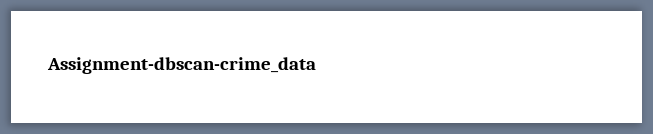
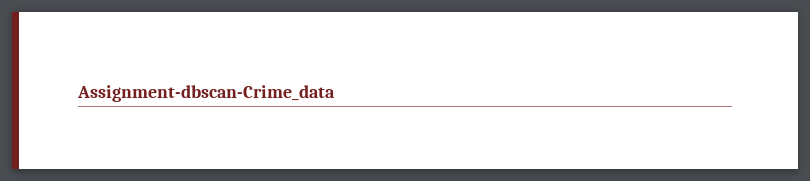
[47,57,316,74] Assignment-dbscan-crime_data -> [77,85,335,102] Assignment-dbscan-Crime_data

